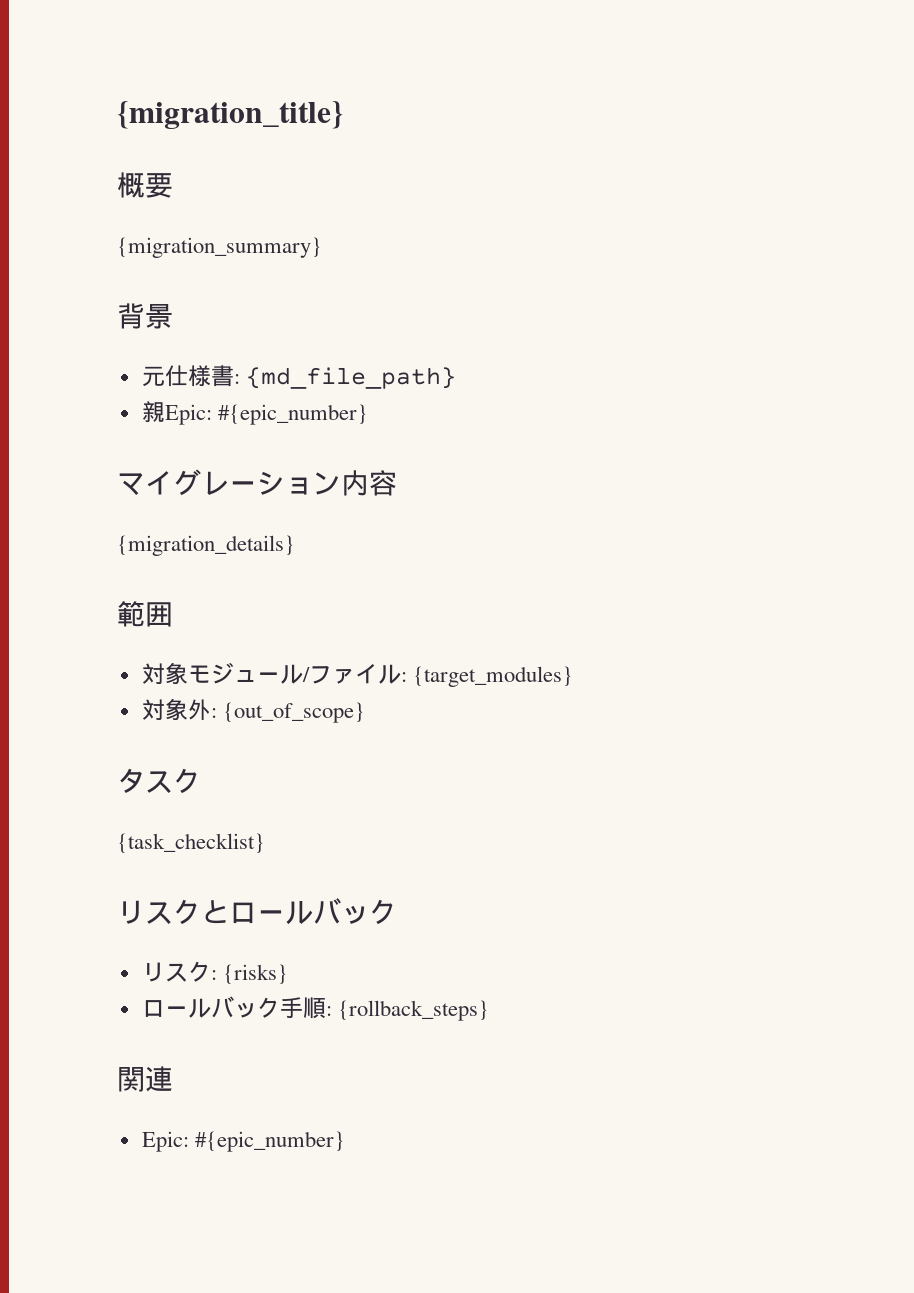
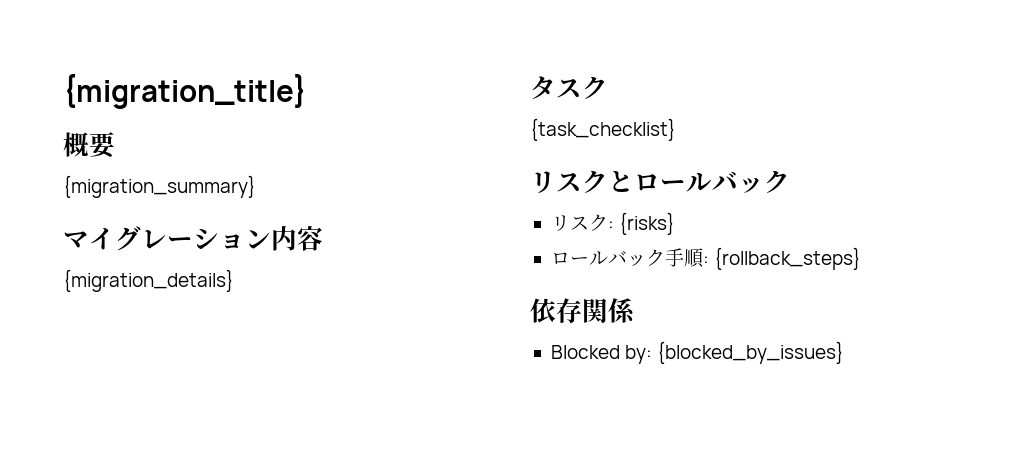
[117,303,173,329] [141,365,456,389] [141,401,368,425] // 背景 // 元仕様書: {md_file_path} // 親Epic: #{epic_number} -> (256, 186) none
[117,601,173,627] [141,662,573,687] [141,698,365,723] // 範囲 // 対象モジュール/ファイル: {target_modules} // 対象外: {out_of_scope} -> (234, 280) none
[117,1066,173,1092] [141,1131,345,1152] 関連 // Epic: #{epic_number} -> [530,298,635,323] [550,341,845,364] 依存関係 // Blocked by: {blocked_by_issues}

